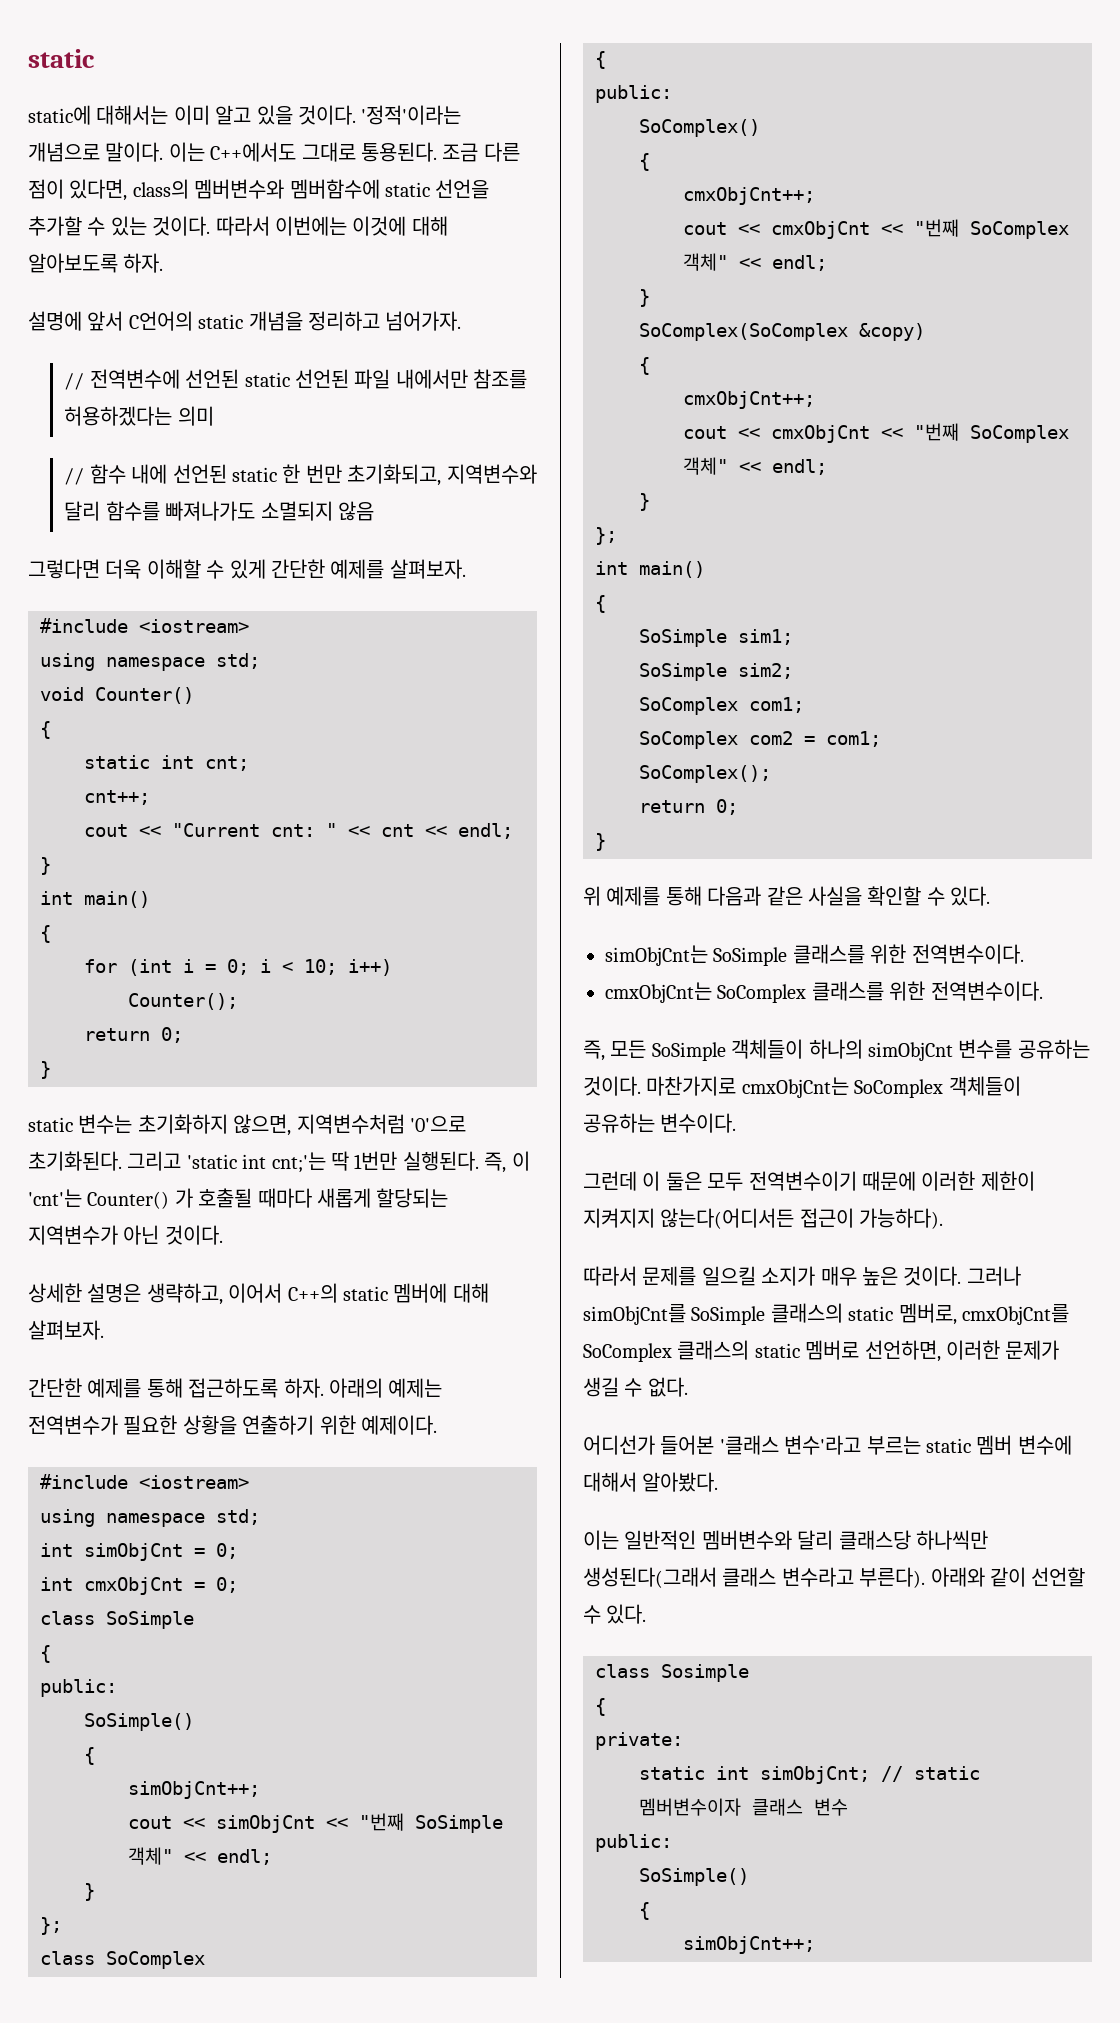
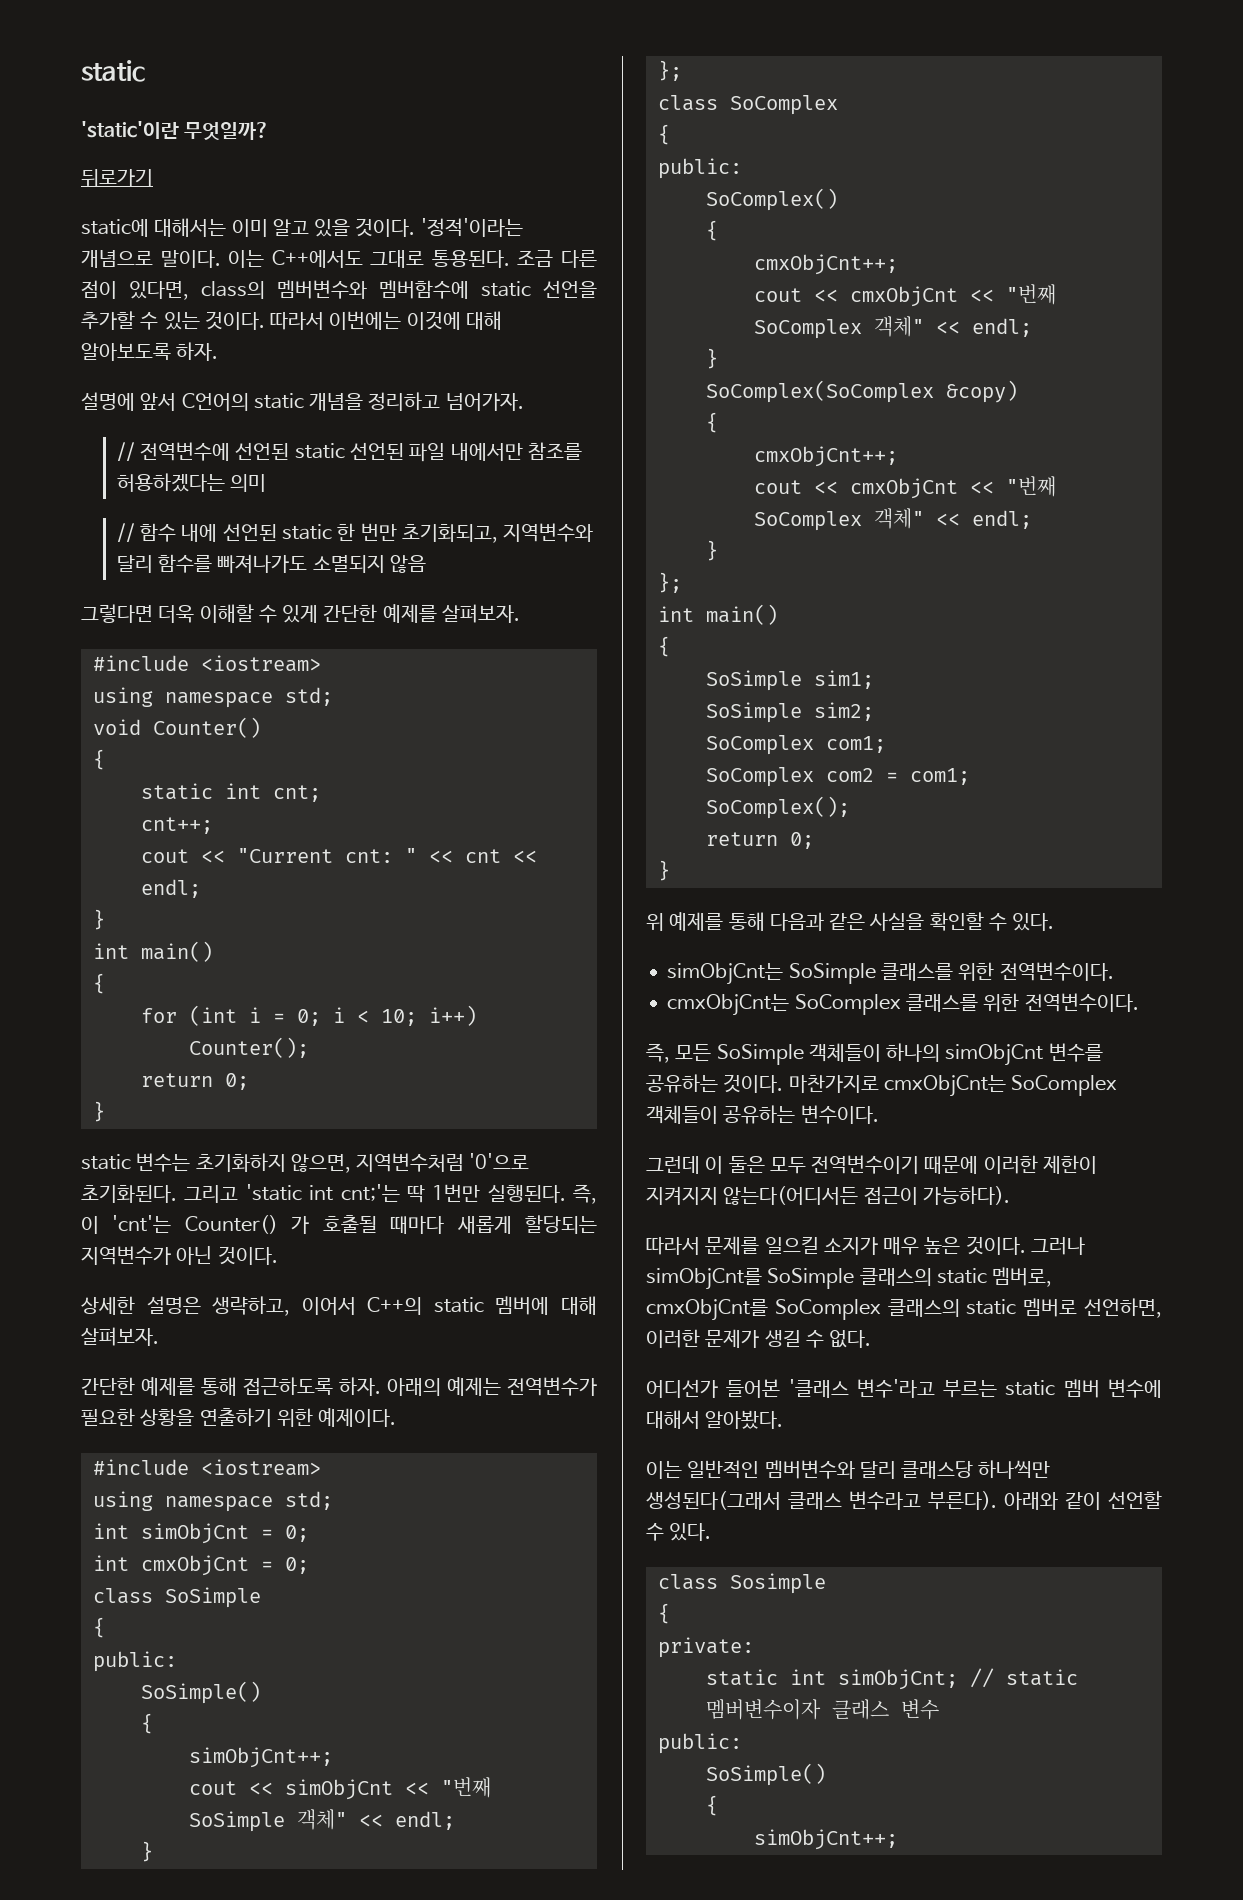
[28,49,95,68] static -> [81,60,145,82] [81,121,270,140] [81,169,153,187] static // 'static'이란 무엇일까? // 뒤로가기

